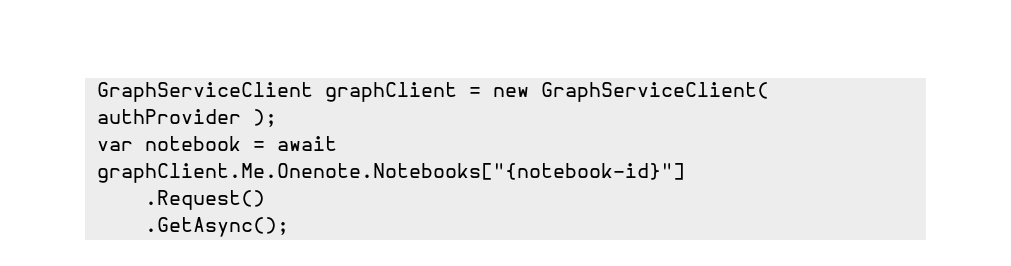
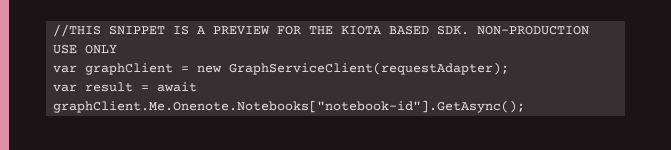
[97,82,770,102] [97,109,278,127] [97,136,242,151] GraphServiceClient graphClient = new GraphServiceClient( authProvider ); // var notebook -> [52,24,589,37] [52,45,117,54] [52,62,509,75] [52,82,133,92] //THIS SNIPPET IS A PREVIEW FOR THE KIOTA BASED SDK. NON-PRODUCTION USE ONLY // var graphClient = new GraphServiceClient(requestAdapter); // var result
[97,163,686,183] [145,190,266,210] [145,217,290,237] graphClient.Me.Onenote.Notebooks["{notebook-id}"] // .Request() // .GetAsync(); -> [52,100,525,113] graphClient.Me.Onenote.Notebooks["notebook-id"].GetAsync();

